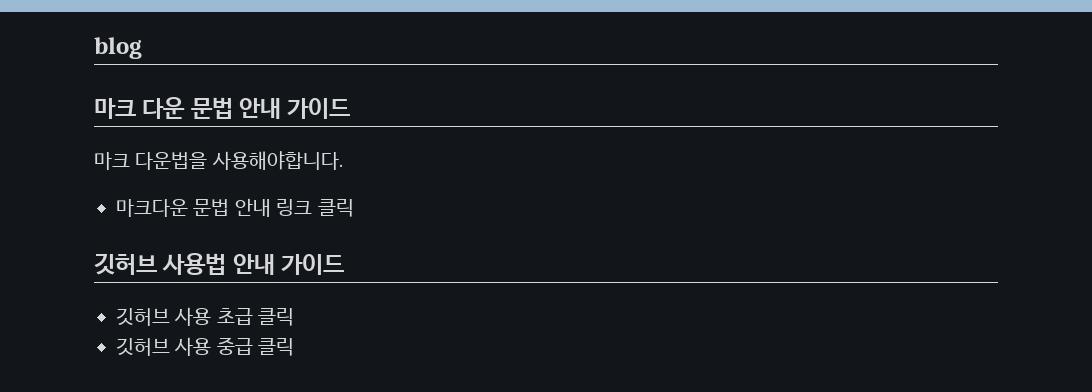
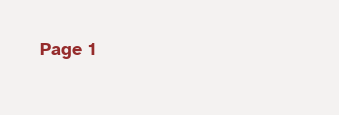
[94,37,142,59] [94,97,351,119] [94,151,343,170] [116,198,354,217] [94,253,345,275] [116,307,295,326] [116,337,295,356] blog // 마크 다운 문법 안내 가이드 // 마크 다운법을 사용해야합니다. // 마크다운 문법 안내 링크 클릭 // 깃허브 사용법 안내 가이드 // 깃허브 사용 초급 클릭 // 깃허브 사용 중급 클릭 -> [40,43,96,59] Page 1

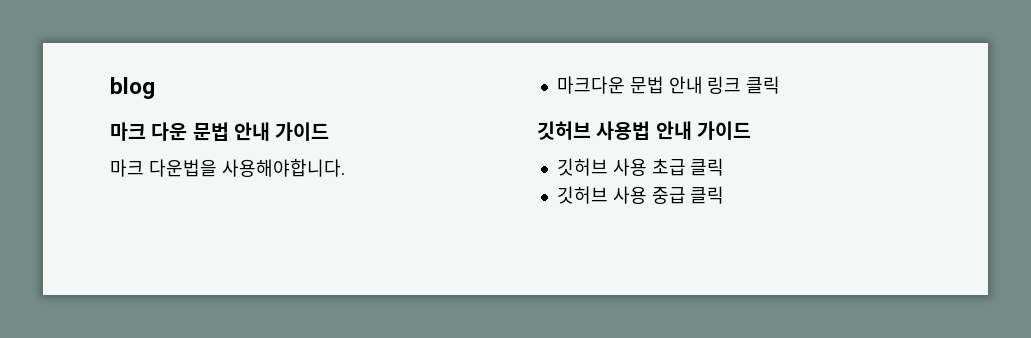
[40,43,96,59] Page 1 -> [110,77,155,99] [110,122,330,141] [110,159,345,177] [556,76,781,94] [537,121,751,140] [556,158,725,176] [556,186,725,204] blog // 마크 다운 문법 안내 가이드 // 마크 다운법을 사용해야합니다. // 마크다운 문법 안내 링크 클릭 // 깃허브 사용법 안내 가이드 // 깃허브 사용 초급 클릭 // 깃허브 사용 중급 클릭

